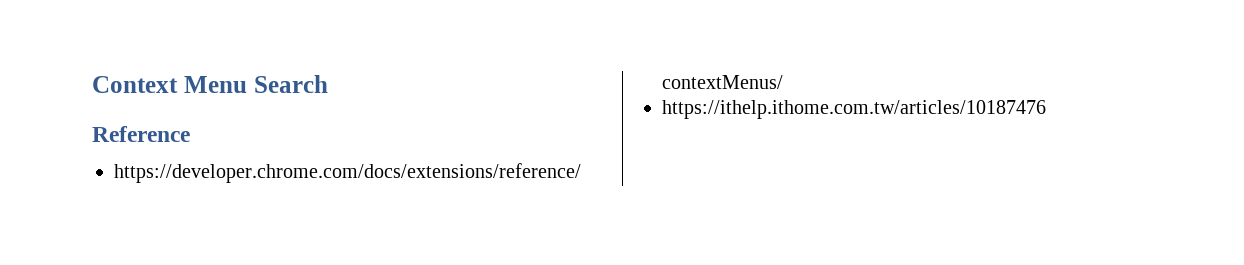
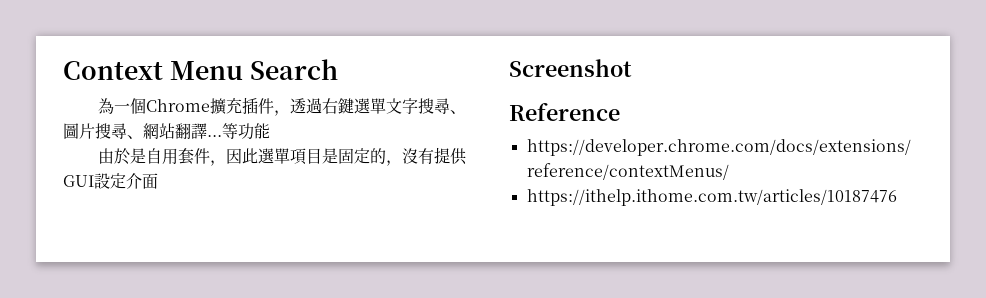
(328, 84) none -> [97,97,466,116] [63,123,270,140] [97,147,467,166] [63,173,158,189] [509,59,632,77] // 為一個Chrome擴充插件，透過右鍵選單文字搜尋、圖片搜尋、網站翻譯...等功能 // 由於是自用套件，因此選單項目是固定的，沒有提供GUI設定介面 // Screenshot

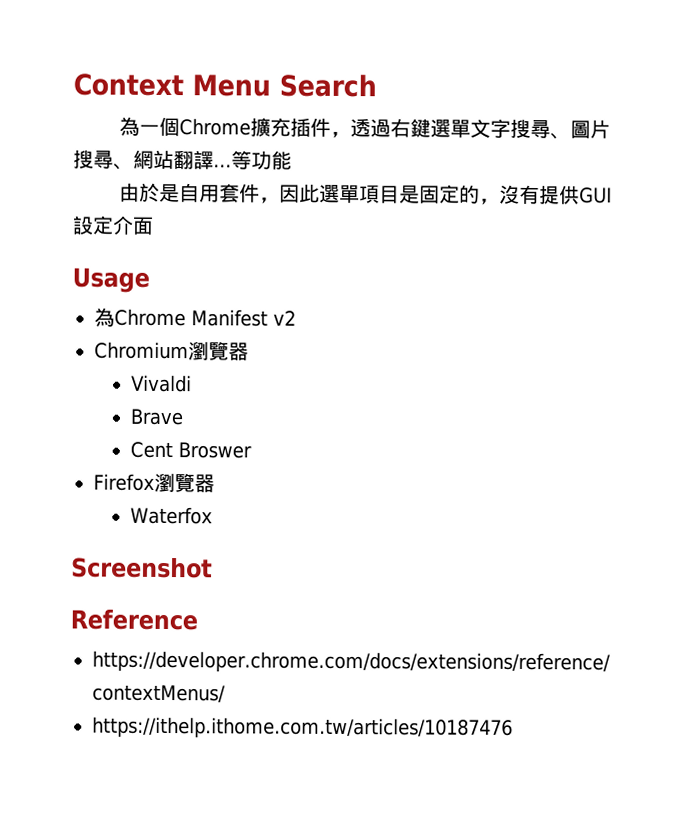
(158, 181) none -> [72,267,150,293] [94,307,296,327] [94,341,249,361] [131,374,193,393] [130,408,184,426] [130,441,253,459] [93,472,215,493] [130,506,214,525] // Usage // 為Chrome Manifest v2 // Chromium瀏覽器 // Vivaldi // Brave // Cent Broswer // Firefox瀏覽器 // Waterfox

